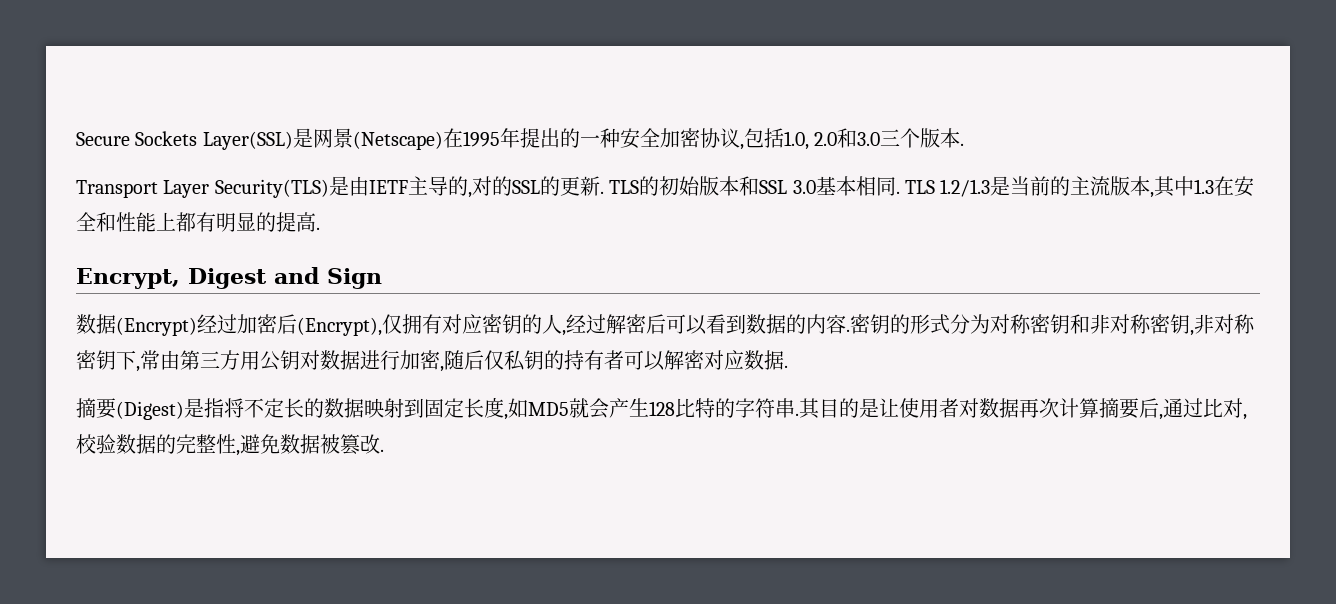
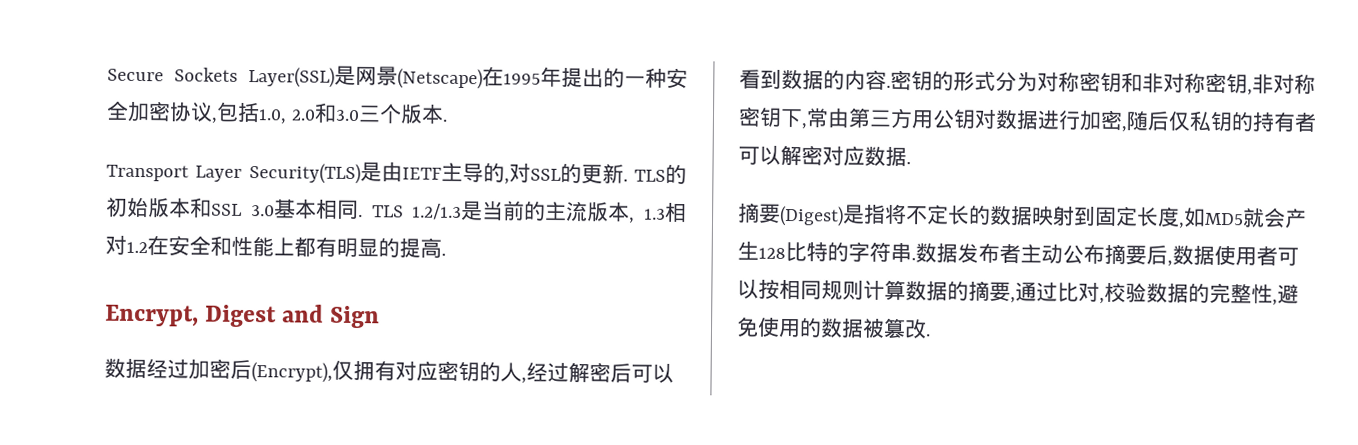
[491,176,512,196] 的 -> (531, 173) none
[1154,176,1215,197] 其中1.3 -> [644,202,687,223] [105,235,148,255] 1.3相对1.2
[116,317,197,336] (Encrypt) -> (147, 368) none
[799,398,1159,419] 其目的是让使用者对数据再次计算摘要后 -> [915,242,1299,267] [737,279,1011,302] 数据发布者主动公布摘要后,数据使用者可以按相同规则计算数据的摘要
(280, 444) none -> [757,316,822,338] 使用的

